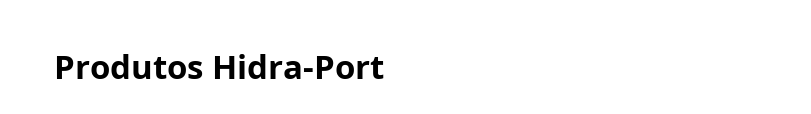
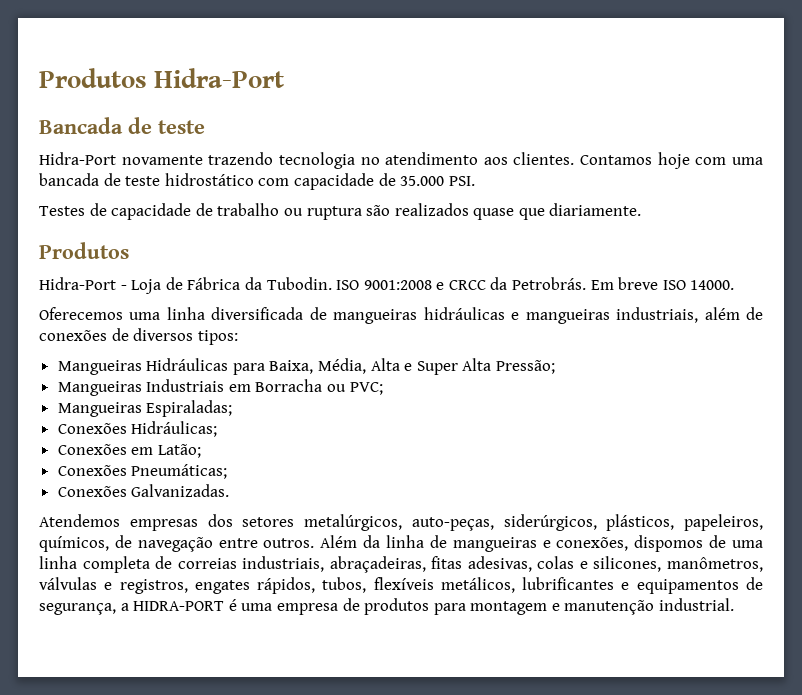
(384, 66) none -> [39,117,205,134] [39,152,763,169] [39,173,475,190] [39,203,642,220] [39,242,129,259] [39,277,735,294] [39,307,763,324] [39,328,238,345] [57,358,556,375] [57,379,383,396] [57,400,233,417] [57,421,218,437] [57,444,201,458] [57,464,228,479] [57,484,230,497] [39,514,763,531] [39,535,763,552] [39,556,763,573] [39,577,763,594] [39,598,735,615] // Bancada de teste // Hidra-Port novamente trazendo tecnologia no atendimento aos clientes. Contamos hoje com uma bancada de teste hidrostático com capacidade de 35.000 PSI. // Testes de capacidade de trabalho ou ruptura são realizados quase que diariamente. // Produtos // Hidra-Port - Loja de Fábrica da Tubodin. ISO 9001:2008 e CRCC da Petrobrás. Em breve ISO 14000. // Oferecemos uma linha diversificada de mangueiras hidráulicas e mangueiras industriais, além de conexões de diversos tipos: // Mangueiras Hidráulicas para Baixa, Média, Alta e Super Alta Pressão; // Mangueiras Industriais em Borracha ou PVC; // Mangueiras Espiraladas; // Conexões Hidráulicas; // Conexões em Latão; // Conexões Pneumáticas; // Conexões Galvanizadas. // Atendemos empresas dos setores metalúrgicos, auto-peças, siderúrgicos, plásticos, papeleiros, químicos, de navegação entre outros. Além da linha de mangueiras e conexões, dispomos de uma linha completa de correias industriais, abraçadeiras, fitas adesivas, colas e silicones, manômetros, válvulas e registros, engates rápidos, tubos, flexíveis metálicos, lubrificantes e equipamentos de segurança, a HIDRA-PORT é uma empresa de produtos para montagem e manutenção industrial.

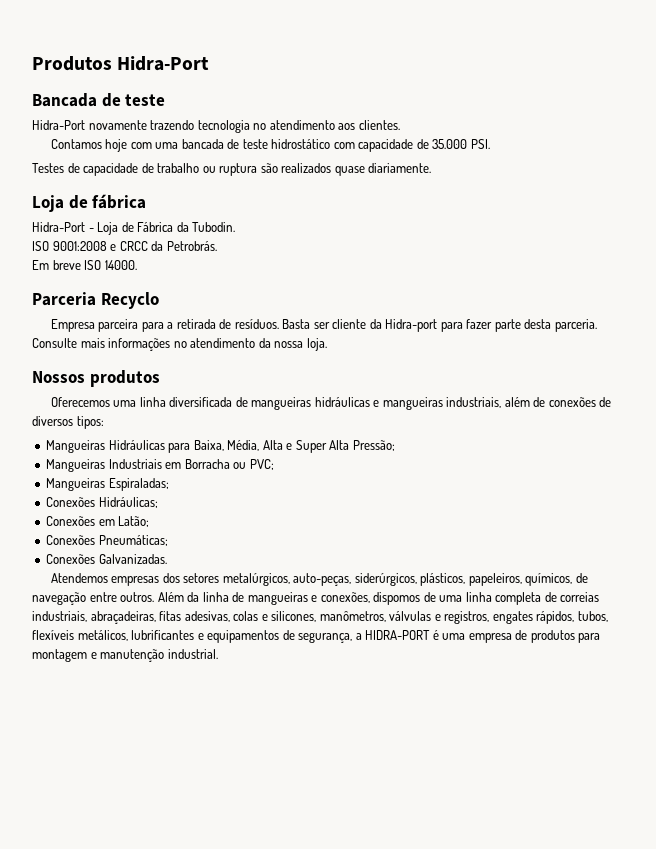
(575, 158) none -> (400, 125) //
[518,208,545,220] que -> (365, 171) none
[39,242,129,259] Produtos -> [32,194,147,212] Loja de fábrica
(332, 283) none -> (236, 227) //
(587, 283) none -> (217, 246) //
(735, 285) none -> [32,292,159,309] [50,319,597,332] [32,338,327,351] [32,370,160,387] // Parceria Recyclo // Empresa parceira para a retirada de resíduos. Basta ser cliente da Hidra-port para fazer parte desta parceria. Consulte mais informações no atendimento da nossa loja. // Nossos produtos

